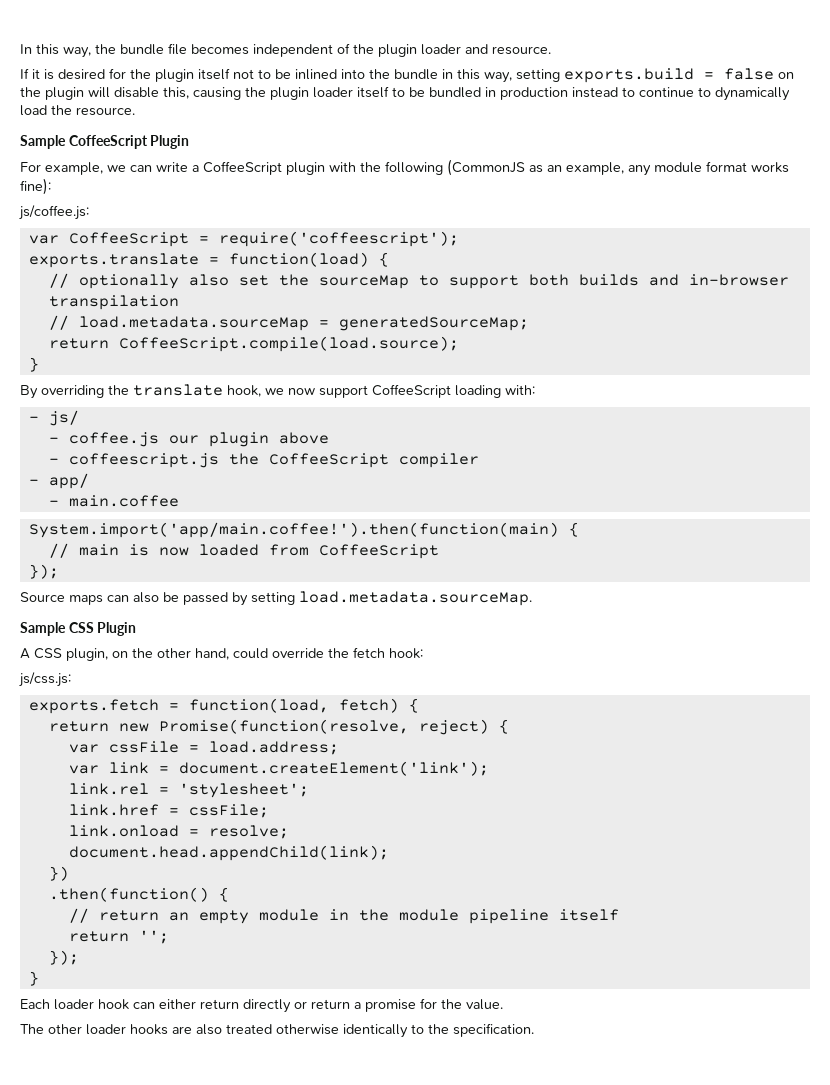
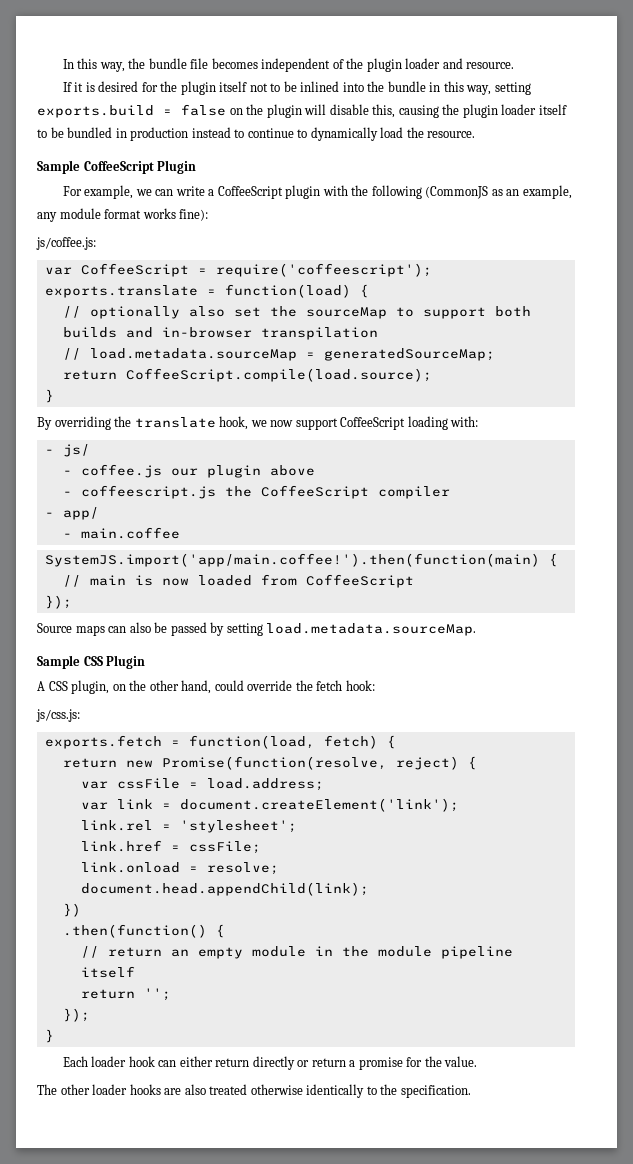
[28,522,559,538] System.import('app/main.coffee!').then(function(main) -> [44,553,540,567] SystemJS.import('app/main.coffee!').then(function(main)

